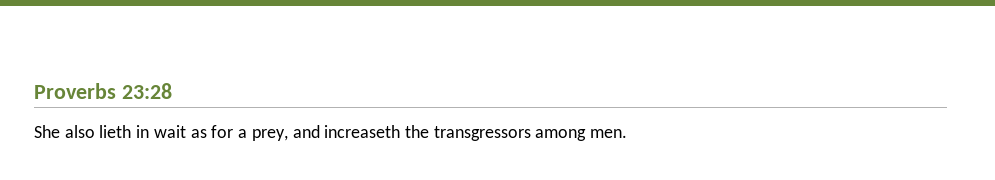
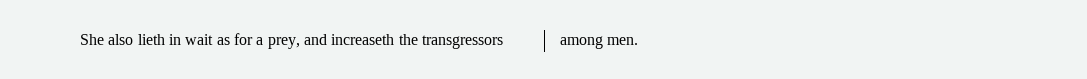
[34,83,172,99] Proverbs 23:28 // -> (80, 39) none

